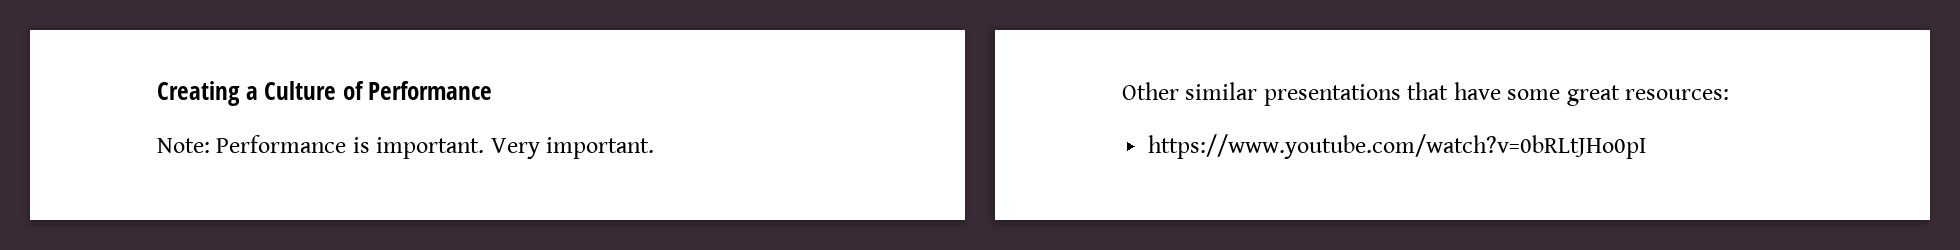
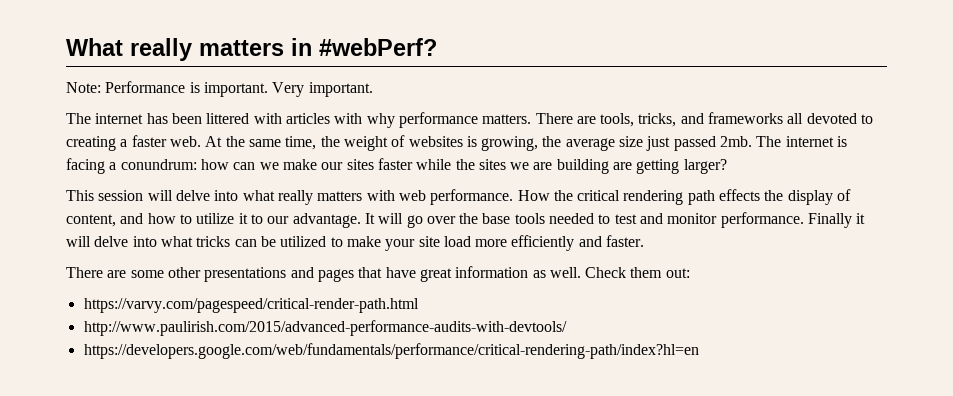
[157,81,493,106] Creating a Culture of Performance -> [66,38,437,61] What really matters in #webPerf?
[1122,82,1730,106] [1148,134,1647,159] Other similar presentations that have some great resources: // https://www.youtube.com/watch?v=0bRLtJHo0pI -> [66,112,874,128] [66,135,848,151] [66,158,727,174] [66,189,852,205] [66,212,866,228] [66,235,645,251] [66,266,690,282] [83,298,419,313] [83,320,567,336] [83,343,699,359] The internet has been littered with articles with why performance matters. There are tools, tricks, and frameworks all devoted to creating a faster web. At the same time, the weight of websites is growing, the average size just passed 2mb. The internet is facing a conundrum: how can we make our sites faster while the sites we are building are getting larger? // This session will delve into what really matters with web performance. How the critical rendering path effects the display of content, and how to utilize it to our advantage. It will go over the base tools needed to test and monitor performance. Finally it will delve into what tricks can be utilized to make your site load more efficiently and faster. // There are some other presentations and pages that have great information as well. Check them out: // https://varvy.com/pagespeed/critical-render-path.html // http://www.paulirish.com/2015/advanced-performance-audits-with-devtools/ // https://developers.google.com/web/fundamentals/performance/critical-rendering-path/index?hl=en

